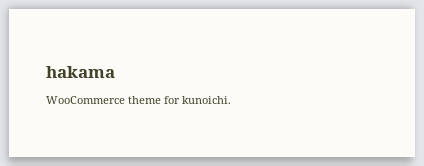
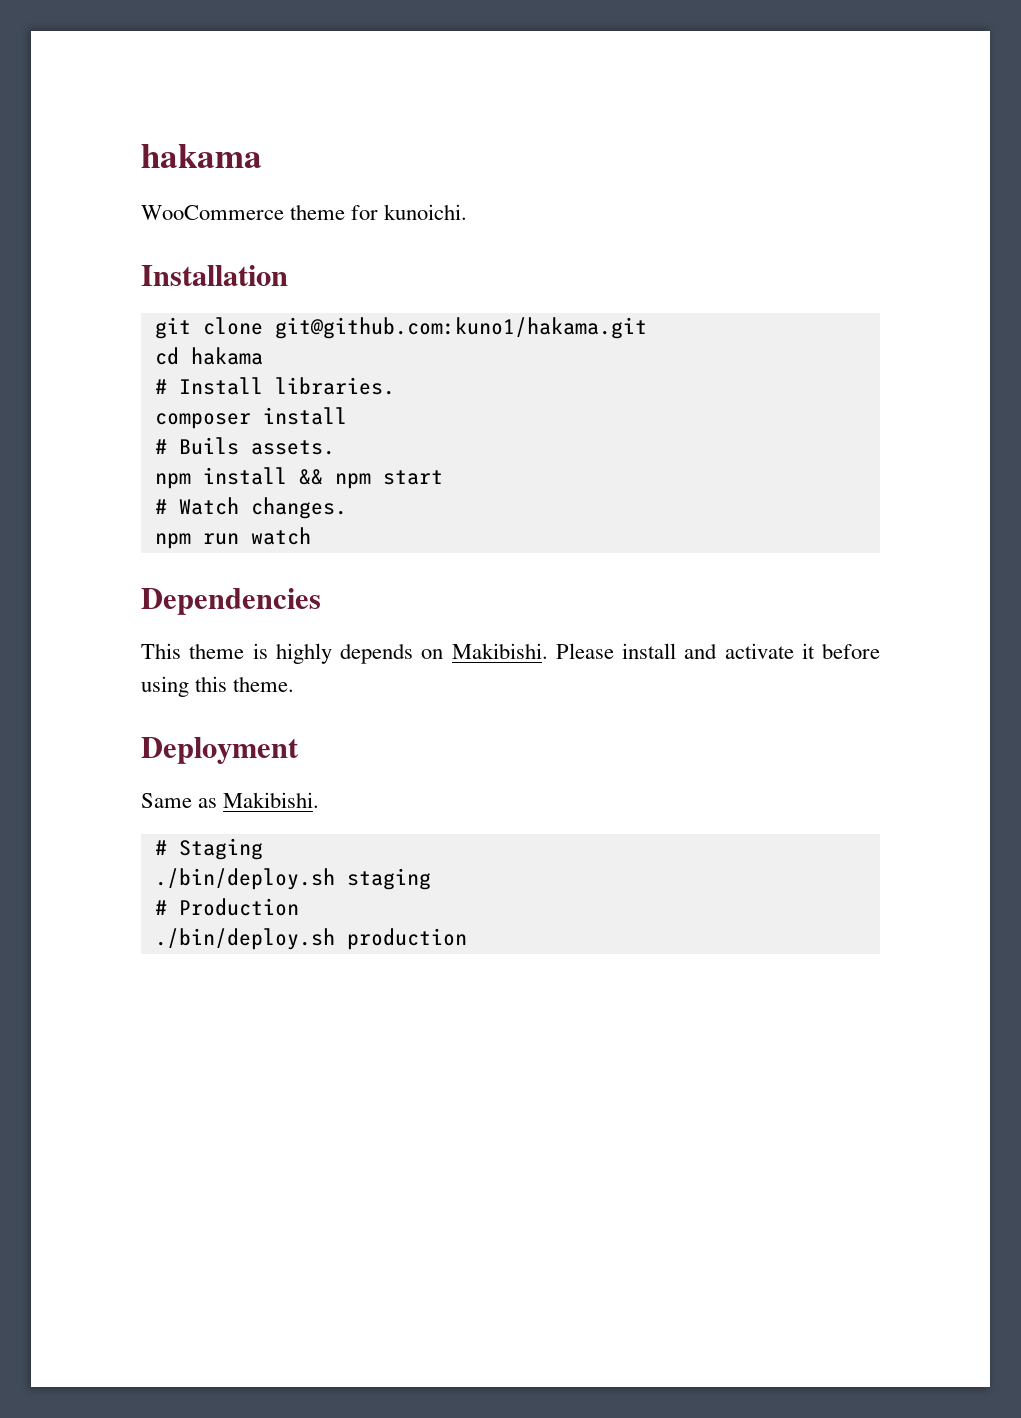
(231, 100) none -> [141,265,288,286] [154,317,647,339] [154,347,263,365] [154,377,395,395] [154,407,347,429] [154,437,335,455] [154,467,443,489] [154,497,347,519] [154,527,311,549] [141,588,321,615] [141,643,880,664] [141,676,295,697] [141,737,299,764] [141,792,320,808] [154,838,263,860] [154,868,431,890] [154,898,299,916] [154,928,467,950] // Installation // git clone git@github.com:kuno1/hakama.git // cd hakama // # Install libraries. // composer install // # Buils assets. // npm install && npm start // # Watch changes. // npm run watch // Dependencies // This theme is highly depends on Makibishi. Please install and activate it before using this theme. // Deployment // Same as Makibishi. // # Staging // ./bin/deploy.sh staging // # Production // ./bin/deploy.sh production

